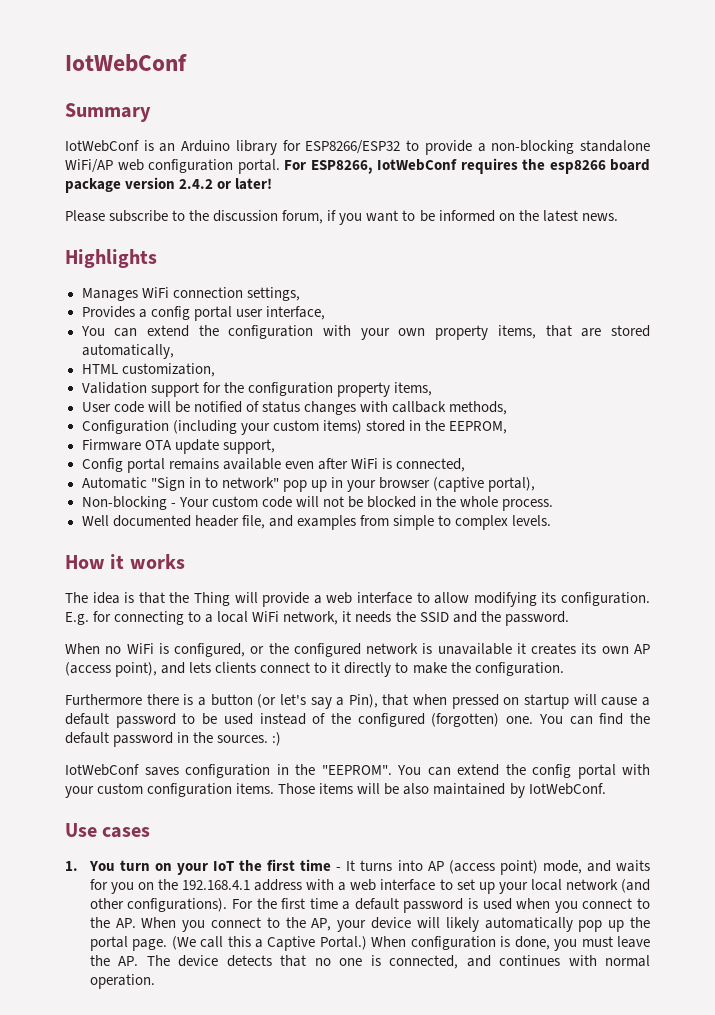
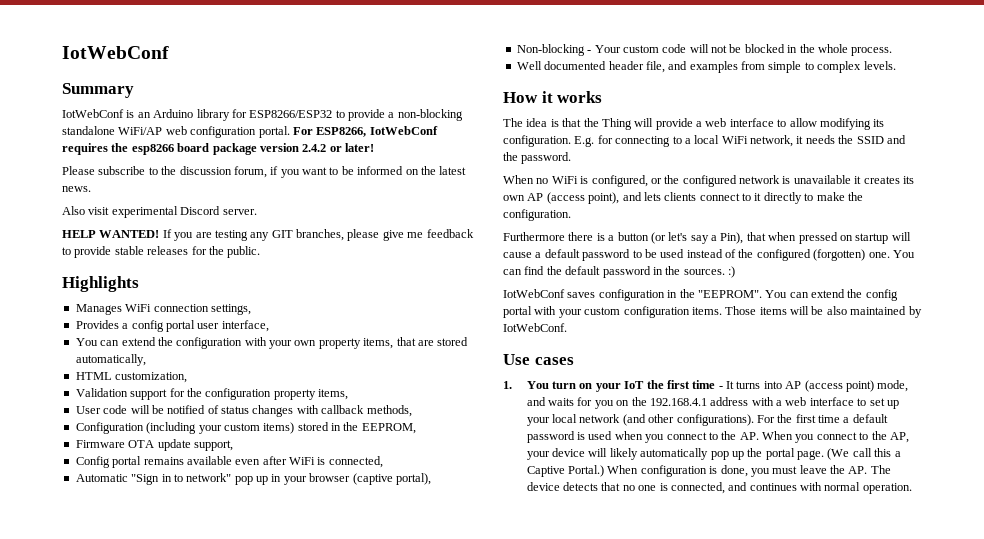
(618, 217) none -> [62,206,257,218] [62,229,474,241] [62,246,261,258] // Also visit experimental Discord server. // HELP WANTED! If you are testing any GIT branches, please give me feedback to provide stable releases for the public.

